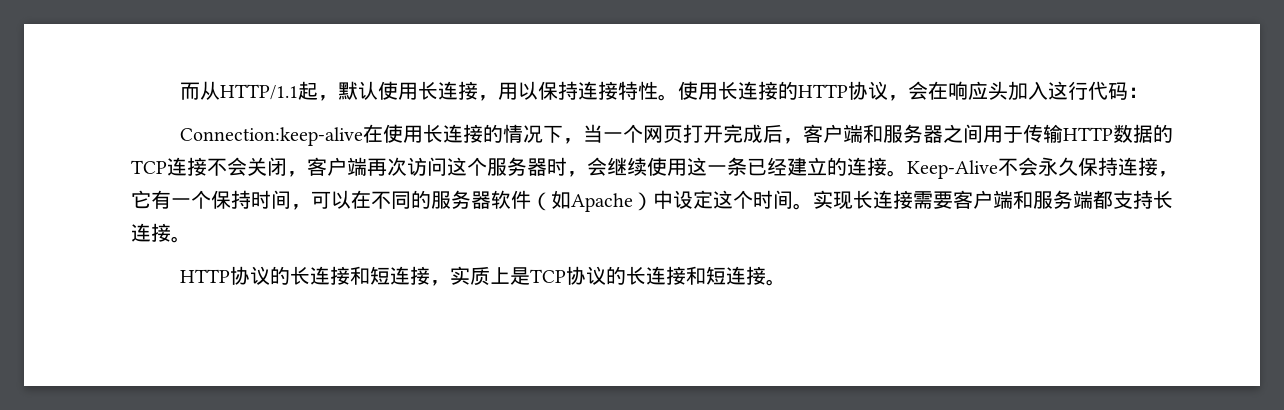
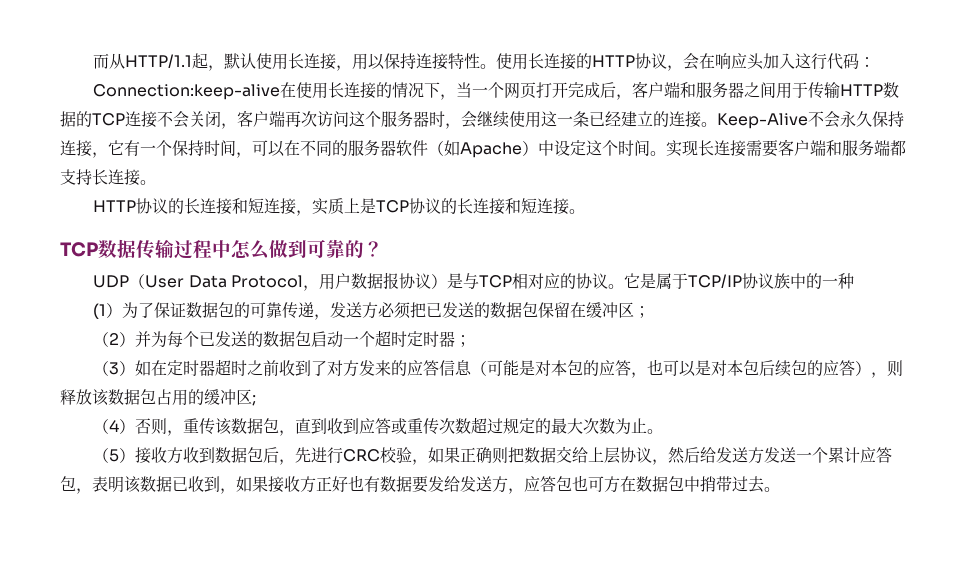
(787, 282) none -> [60,239,383,259] [93,272,854,291] [93,302,651,320] [93,330,472,348] [93,359,904,378] [60,389,256,406] [93,417,664,436] [93,446,893,465] [60,475,780,494] // TCP数据传输过程中怎么做到可靠的？ // UDP（User Data Protocol，用户数据报协议）是与TCP相对应的协议。它是属于TCP/IP协议族中的一种 // (1）为了保证数据包的可靠传递，发送方必须把已发送的数据包保留在缓冲区； // （2）并为每个已发送的数据包启动一个超时定时器； // （3）如在定时器超时之前收到了对方发来的应答信息（可能是对本包的应答，也可以是对本包后续包的应答），则释放该数据包占用的缓冲区; // （4）否则，重传该数据包，直到收到应答或重传次数超过规定的最大次数为止。 // （5）接收方收到数据包后，先进行CRC校验，如果正确则把数据交给上层协议，然后给发送方发送一个累计应答包，表明该数据已收到，如果接收方正好也有数据要发给发送方，应答包也可方在数据包中捎带过去。

